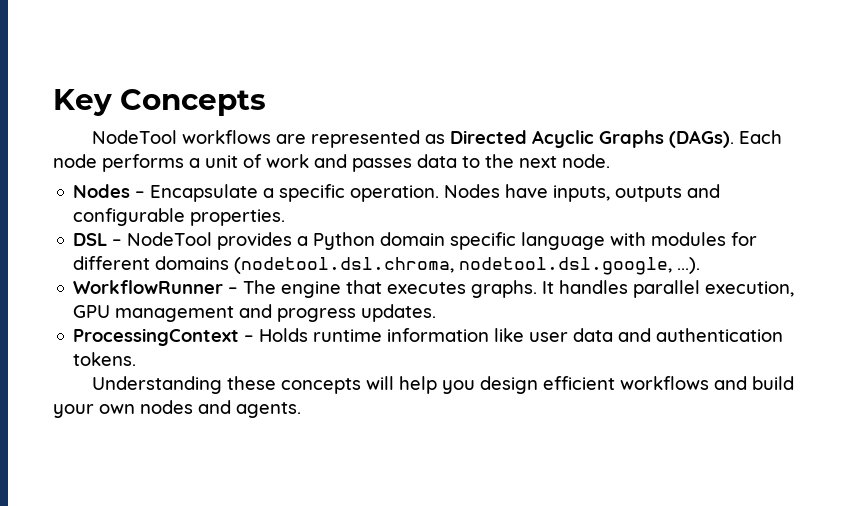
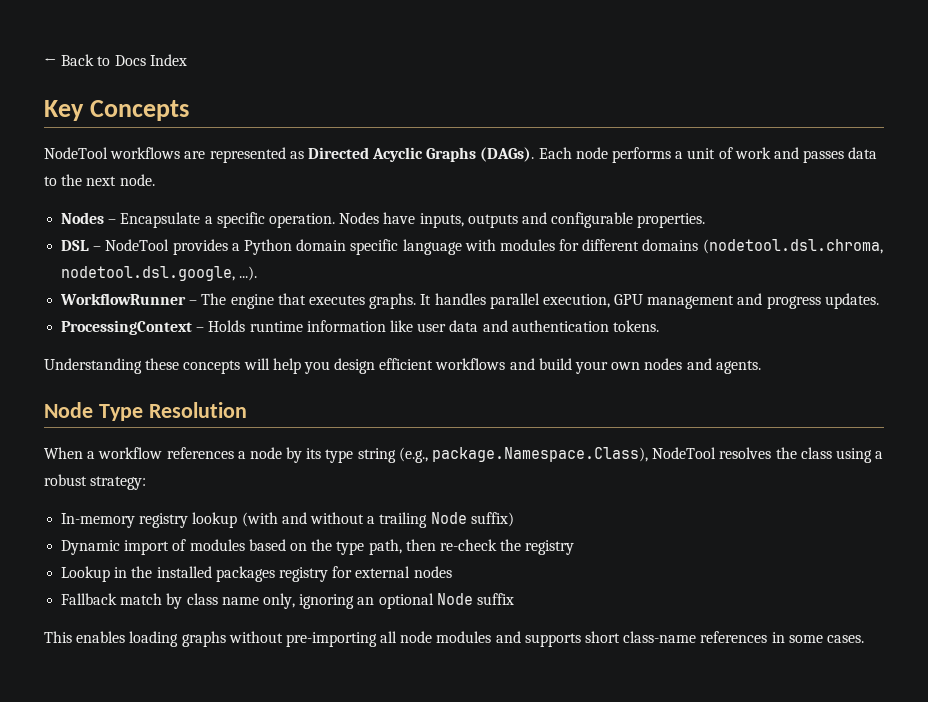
(53, 102) none -> [44,54,187,66] ← Back to Docs Index //
(301, 410) none -> [44,402,247,421] [44,447,884,463] [44,474,147,490] [61,512,514,528] [61,539,575,555] [61,566,452,582] [61,593,514,609] [44,631,864,647] // Node Type Resolution // When a workflow references a node by its type string (e.g., package.Namespace.Class), NodeTool resolves the class using a robust strategy: // In-memory registry lookup (with and without a trailing Node suffix) // Dynamic import of modules based on the type path, then re-check the registry // Lookup in the installed packages registry for external nodes // Fallback match by class name only, ignoring an optional Node suffix // This enables loading graphs without pre-importing all node modules and supports short class-name references in some cases.

